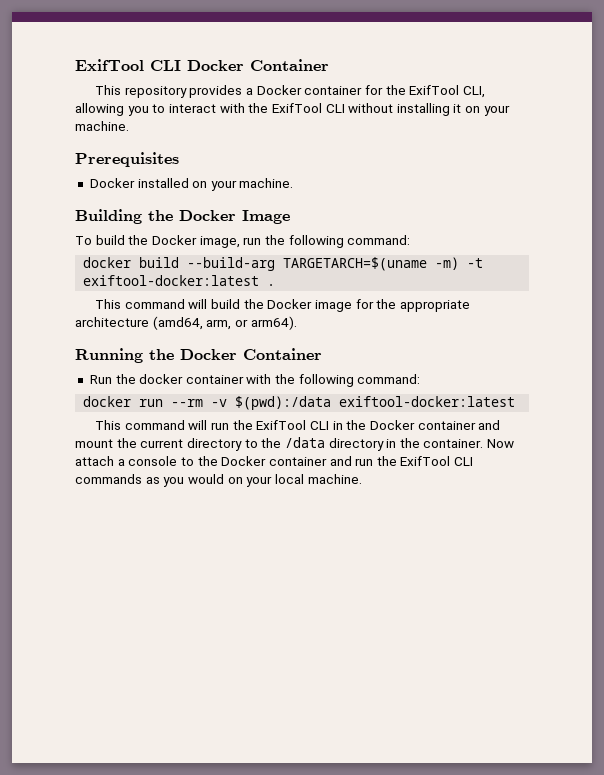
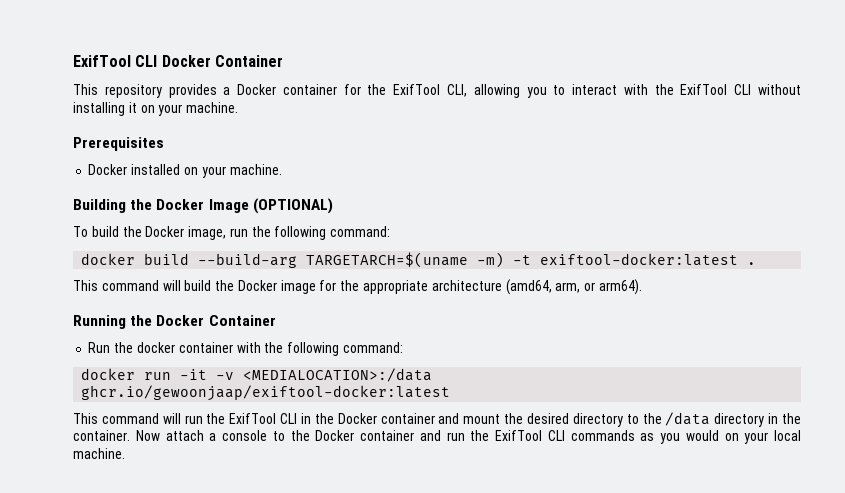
(290, 217) none -> [252,198,333,214] (OPTIONAL)
[171,396,516,410] --rm -v $(pwd):/data exiftool-docker:latest -> [180,368,433,382] [81,385,451,401] -it -v <MEDIALOCATION>:/data ghcr.io/gewoonjaap/exiftool-docker:latest
[140,439,184,448] current -> [526,413,569,424] desired

